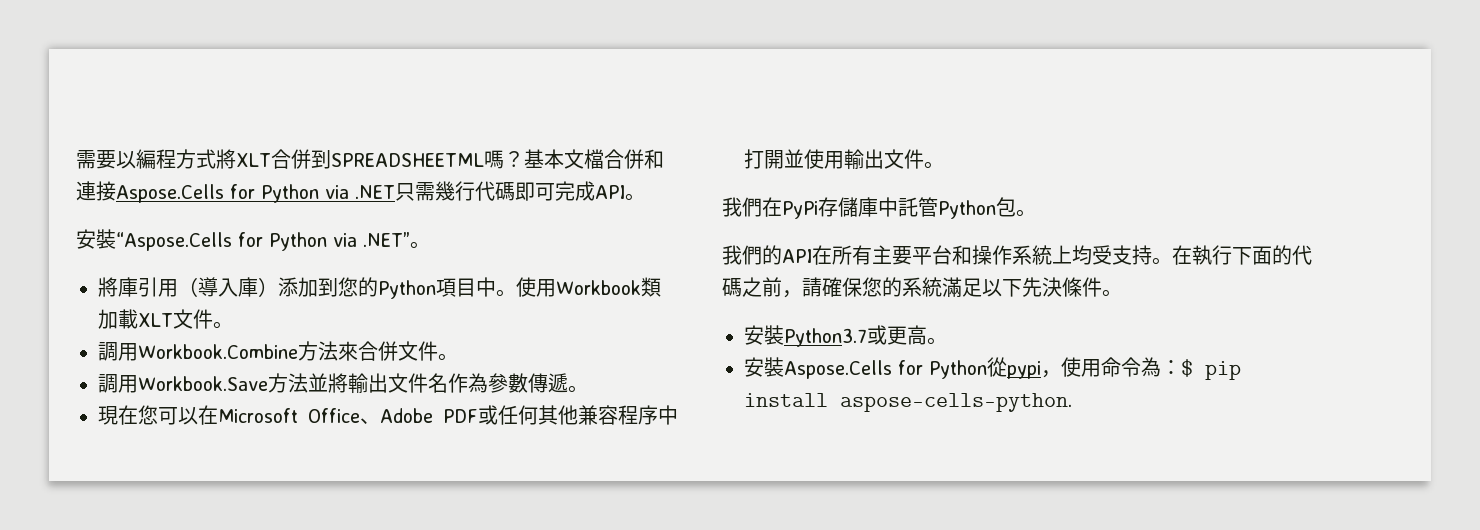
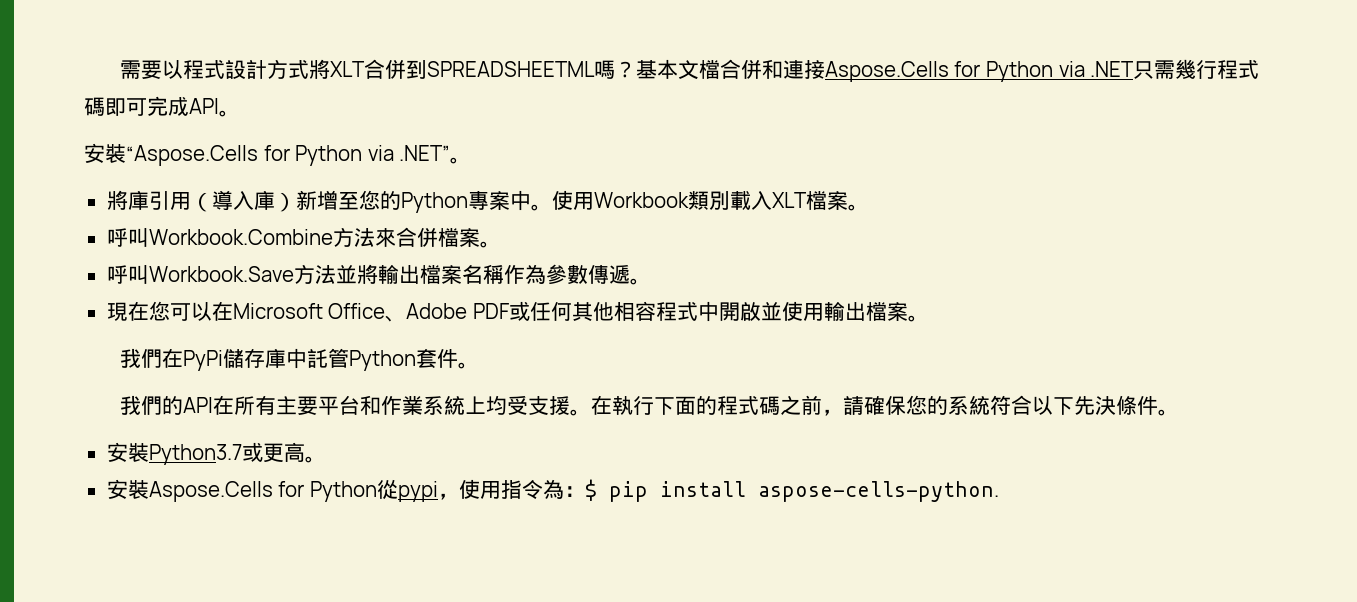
[136,149,176,169] 編程 -> [182,59,267,79] 程式設計
[475,181,495,201] 代 -> [1217,60,1260,79] 程式
[278,277,338,297] 添加到 -> [295,190,359,210] 新增至
[436,278,476,297] 項目 -> [467,191,510,210] 專案
[98,309,233,329] [98,342,138,361] 加載XLT文件。 // 調用 -> [708,191,869,211] [106,228,149,247] 別載入XLT檔案。 // 呼叫
[397,341,458,361] [98,374,138,393] 文件。 // 調用 -> [437,228,501,248] [106,265,149,284] 檔案。 // 呼叫
[387,373,448,393] 文件名 -> [419,264,504,284] 檔案名稱
[578,405,678,425] [744,149,784,169] 兼容程序中打開 -> [613,301,761,322] 相容程式中開啟
[884,149,924,169] 文件 -> [865,302,908,321] 檔案
[818,197,858,217] 存儲 -> [222,348,265,368] 儲存
[996,197,1016,217] 包 -> [415,348,458,368] 套件
[972,245,1012,265] 操作 -> [380,396,423,415] 作業
[1132,245,1152,265] 持 -> [548,396,570,415] 援
[1292,245,1312,265] 代 -> [716,396,759,415] 程式
[942,277,982,297] 滿足 -> [989,395,1032,415] 符合
[1101,357,1121,377] 命 -> [500,480,522,499] 指

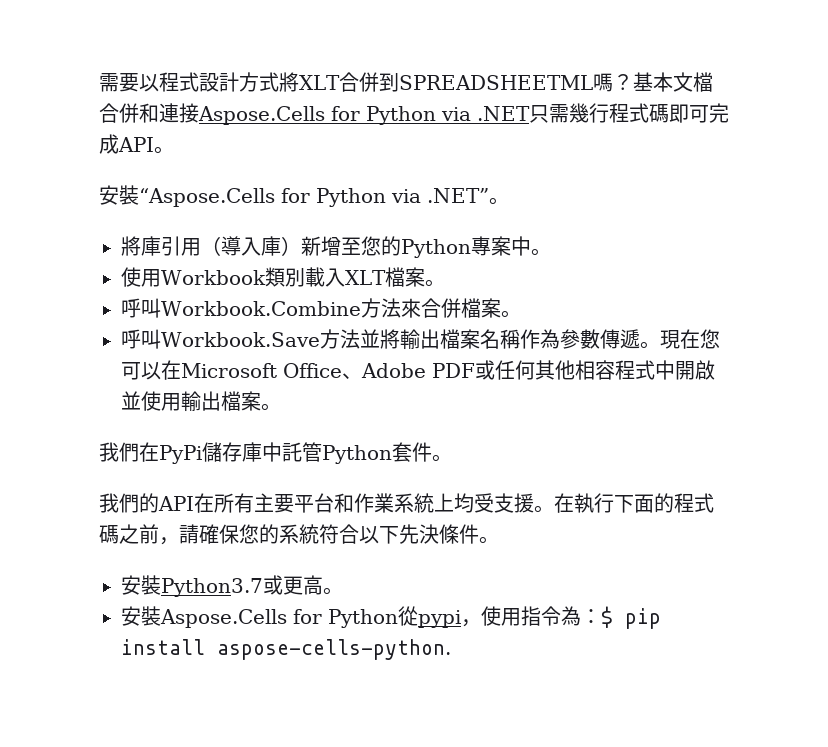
(552, 207) none -> (551, 252) //
(651, 281) // -> (660, 345) none

